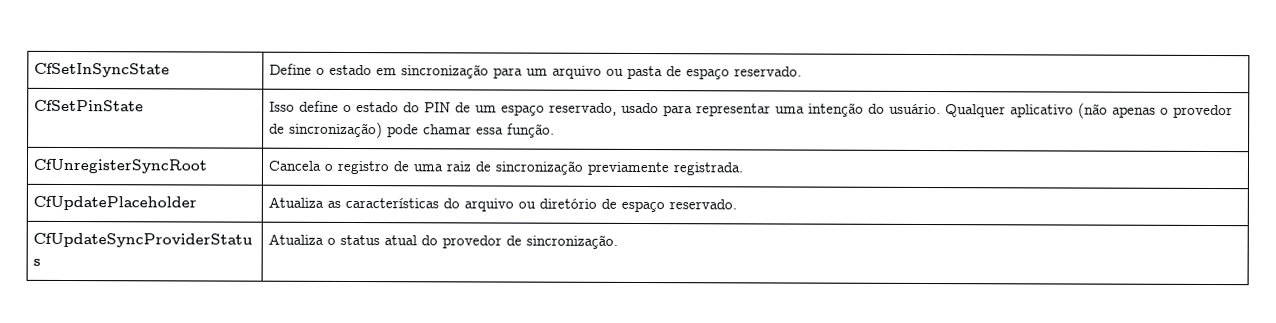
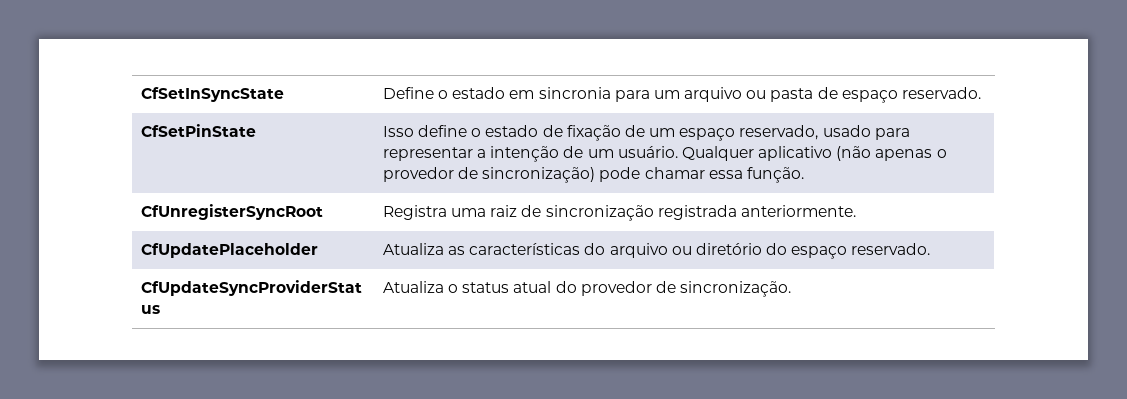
[401,64,490,79] sincronização -> [538,87,611,99] sincronia
[403,102,452,113] do PIN -> [542,125,621,141] de fixação
[775,102,886,117] uma intenção do -> [476,146,614,162] a intenção de um
[268,160,410,175] Cancela o registro de -> [382,205,447,220] Registra
[587,161,744,176] previamente registrada. -> [657,205,856,220] registrada anteriormente.
[601,198,618,209] de -> [766,243,788,255] do

